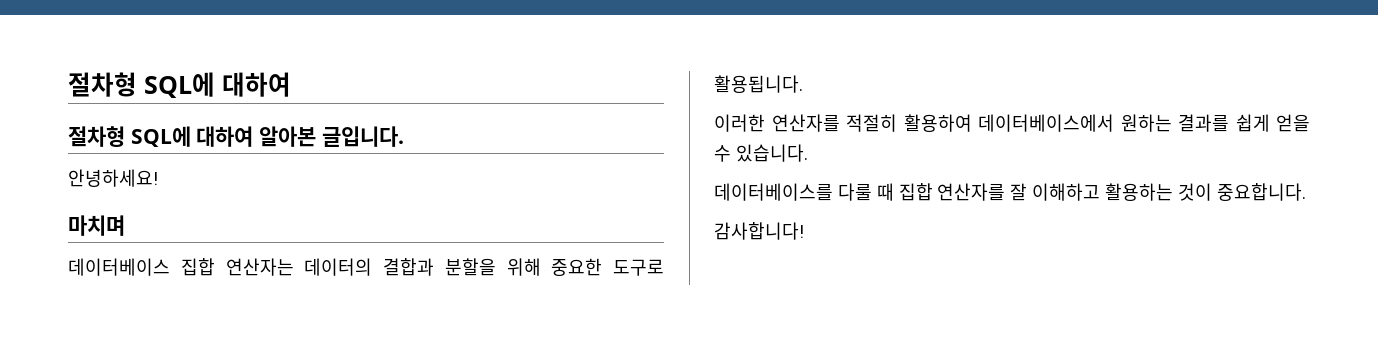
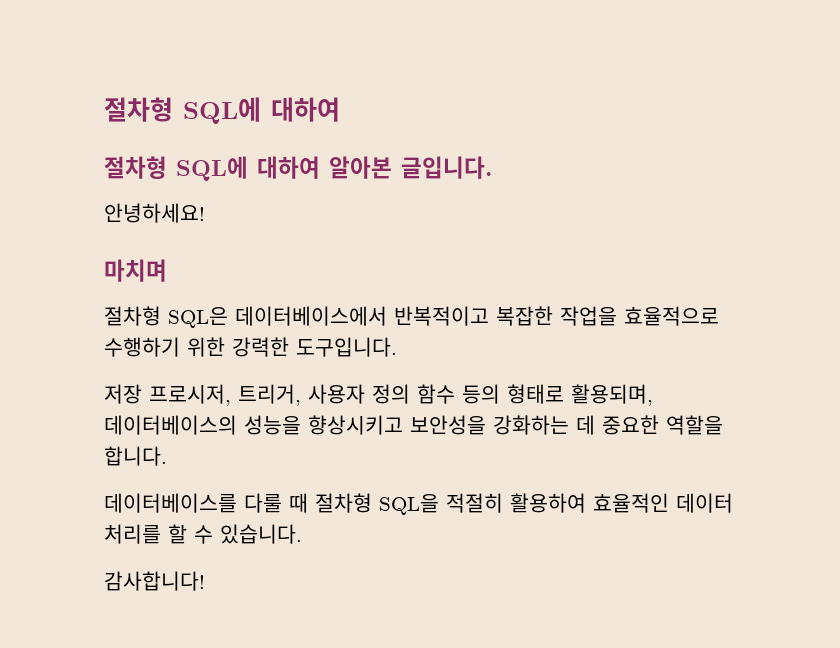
[68,258,664,276] [714,75,803,93] [714,114,1310,132] [714,144,808,162] [714,183,1306,201] 데이터베이스 집합 연산자는 데이터의 결합과 분할을 위해 중요한 도구로 활용됩니다. // 이러한 연산자를 적절히 활용하여 데이터베이스에서 원하는 결과를 쉽게 얻을 수 있습니다. // 데이터베이스를 다룰 때 집합 연산자를 잘 이해하고 활용하는 것이 중요합니다. -> [104,306,719,328] [104,337,397,357] [104,384,653,406] [104,415,723,435] [104,446,167,466] [104,493,733,515] [104,524,302,544] 절차형 SQL은 데이터베이스에서 반복적이고 복잡한 작업을 효율적으로 수행하기 위한 강력한 도구입니다. // 저장 프로시저, 트리거, 사용자 정의 함수 등의 형태로 활용되며, 데이터베이스의 성능을 향상시키고 보안성을 강화하는 데 중요한 역할을 합니다. // 데이터베이스를 다룰 때 절차형 SQL을 적절히 활용하여 효율적인 데이터 처리를 할 수 있습니다.

